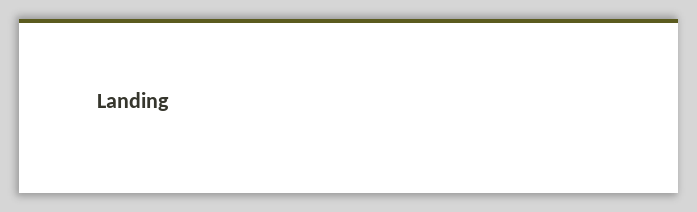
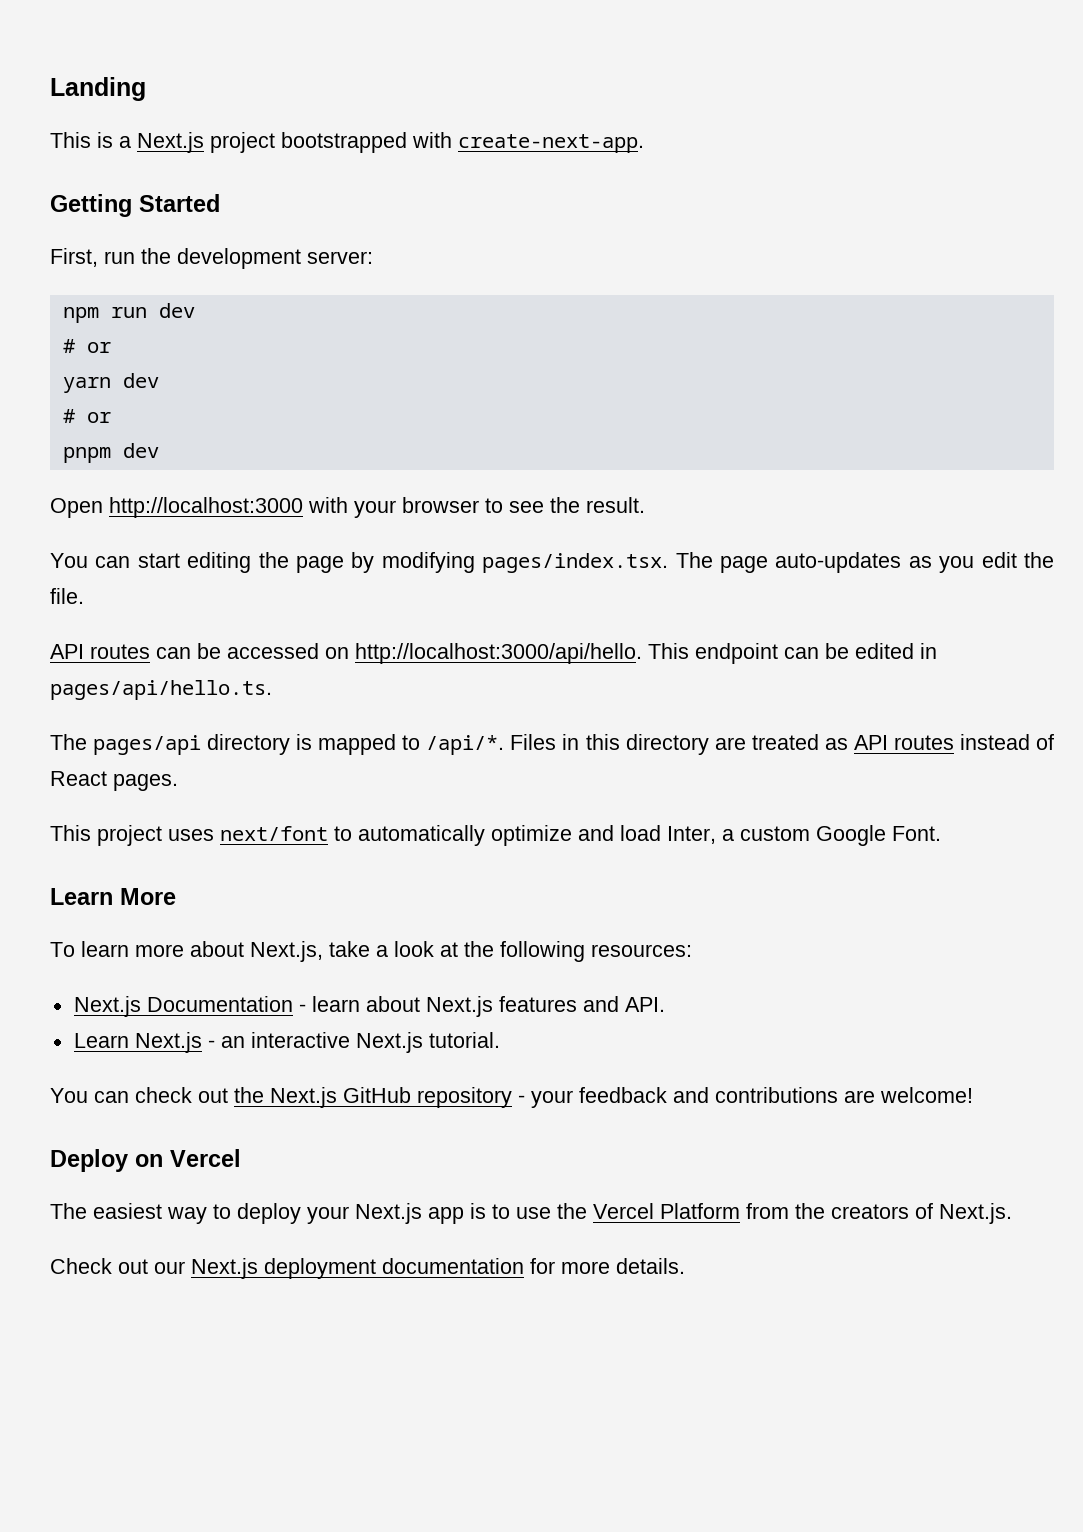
(169, 101) none -> [50,132,644,153] [50,194,220,217] [50,248,373,269] [62,303,195,323] [62,339,111,353] [62,373,159,393] [62,409,111,423] [62,443,159,463] [50,497,645,518] [50,552,1054,573] [50,588,84,604] [50,643,937,664] [50,680,272,700] [50,734,1054,755] [50,771,178,791] [50,825,941,846] [50,888,176,905] [50,941,692,962] [73,996,665,1017] [73,1032,500,1053] [50,1087,973,1108] [50,1149,241,1172] [50,1203,1012,1224] [50,1258,685,1279] // This is a Next.js project bootstrapped with create-next-app. // Getting Started // First, run the development server: // npm run dev // # or // yarn dev // # or // pnpm dev // Open http://localhost:3000 with your browser to see the result. // You can start editing the page by modifying pages/index.tsx. The page auto-updates as you edit the file. // API routes can be accessed on http://localhost:3000/api/hello. This endpoint can be edited in pages/api/hello.ts. // The pages/api directory is mapped to /api/*. Files in this directory are treated as API routes instead of React pages. // This project uses next/font to automatically optimize and load Inter, a custom Google Font. // Learn More // To learn more about Next.js, take a look at the following resources: // Next.js Documentation - learn about Next.js features and API. // Learn Next.js - an interactive Next.js tutorial. // You can check out the Next.js GitHub repository - your feedback and contributions are welcome! // Deploy on Vercel // The easiest way to deploy your Next.js app is to use the Vercel Platform from the creators of Next.js. // Check out our Next.js deployment documentation for more details.

